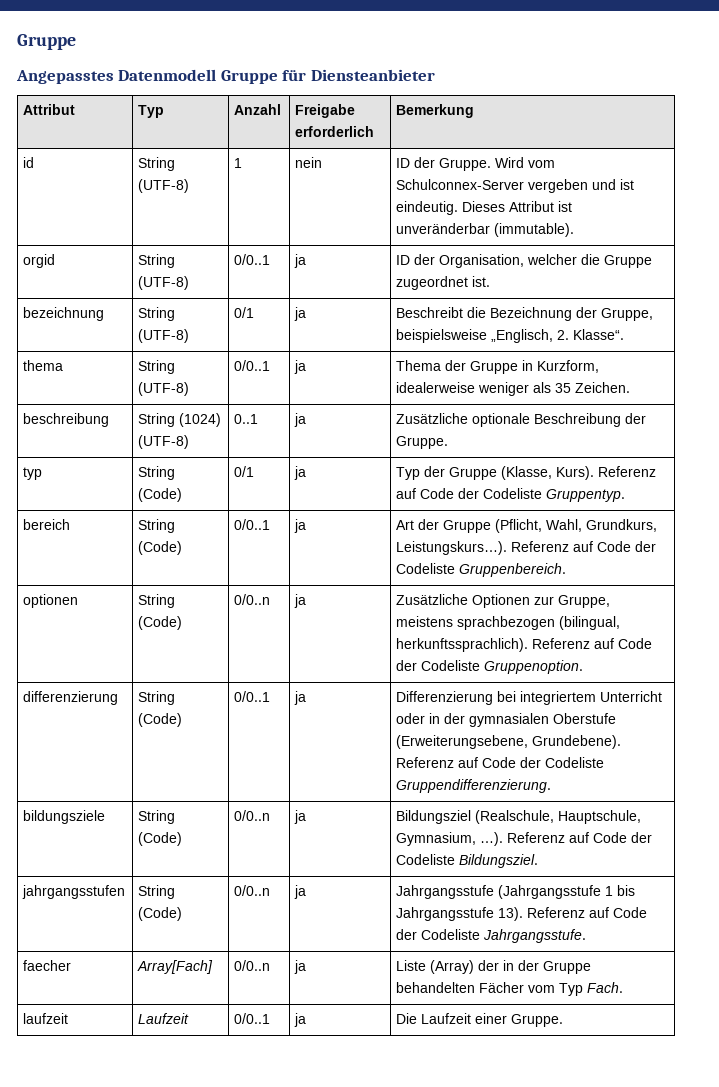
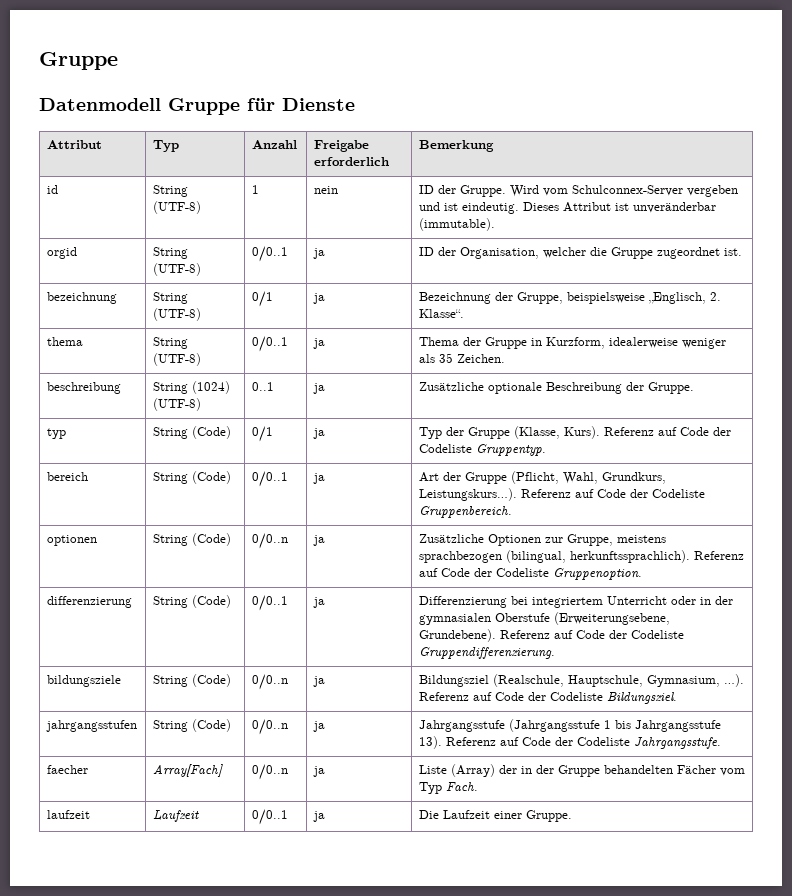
[16,70,114,84] Angepasstes -> (118, 61) none
[310,69,435,81] Diensteanbieter -> [282,98,355,111] Dienste
[396,307,487,318] Beschreibt die -> (325, 298) none

